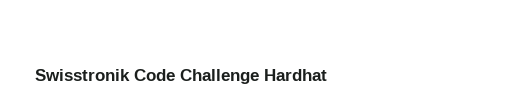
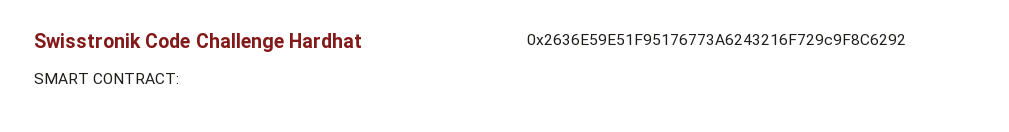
(327, 75) none -> [34,73,180,84] [527,34,906,45] // SMART CONTRACT: 0x2636E59E51F95176773A6243216F729c9F8C6292

